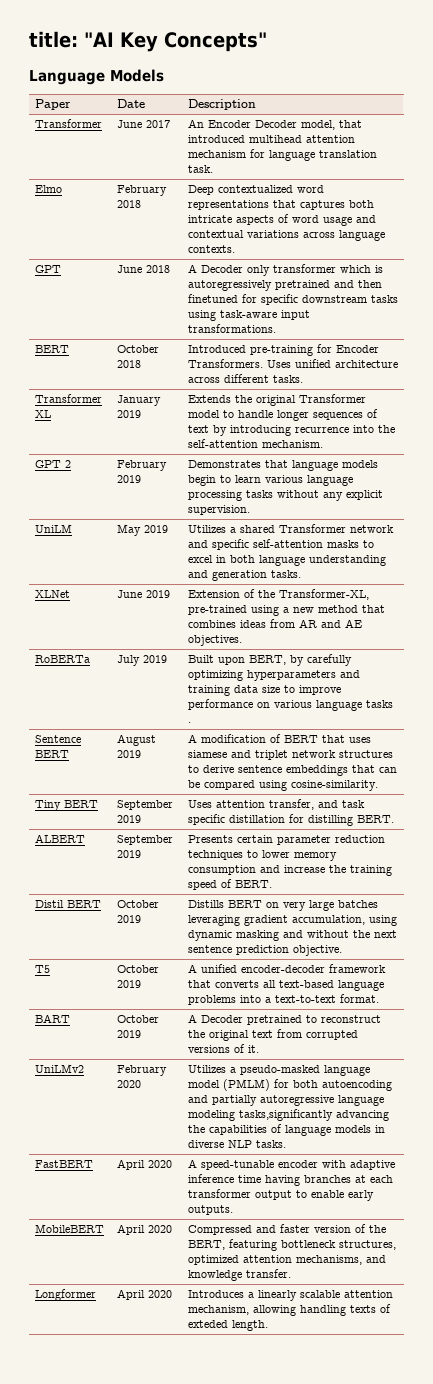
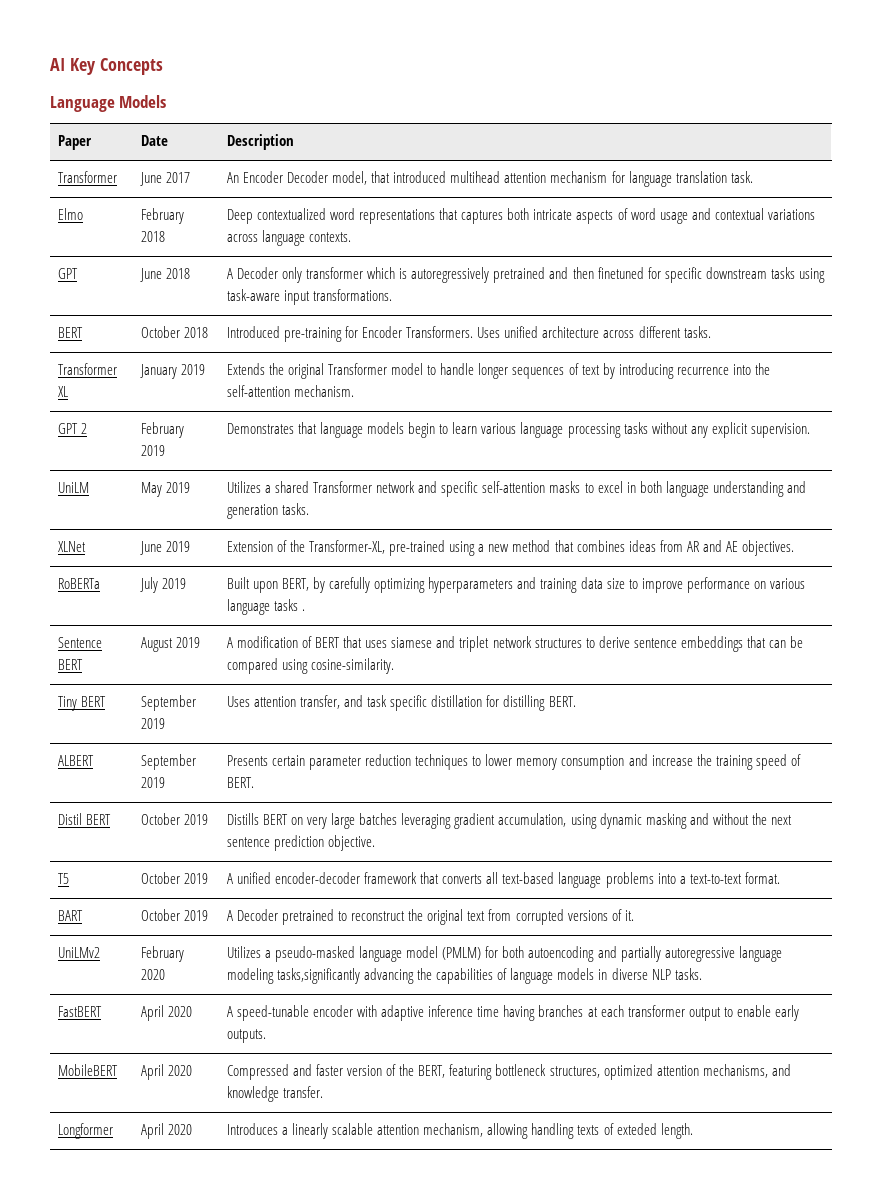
[29,31,267,52] title: "AI Key Concepts" -> [50,58,163,75] AI Key Concepts

